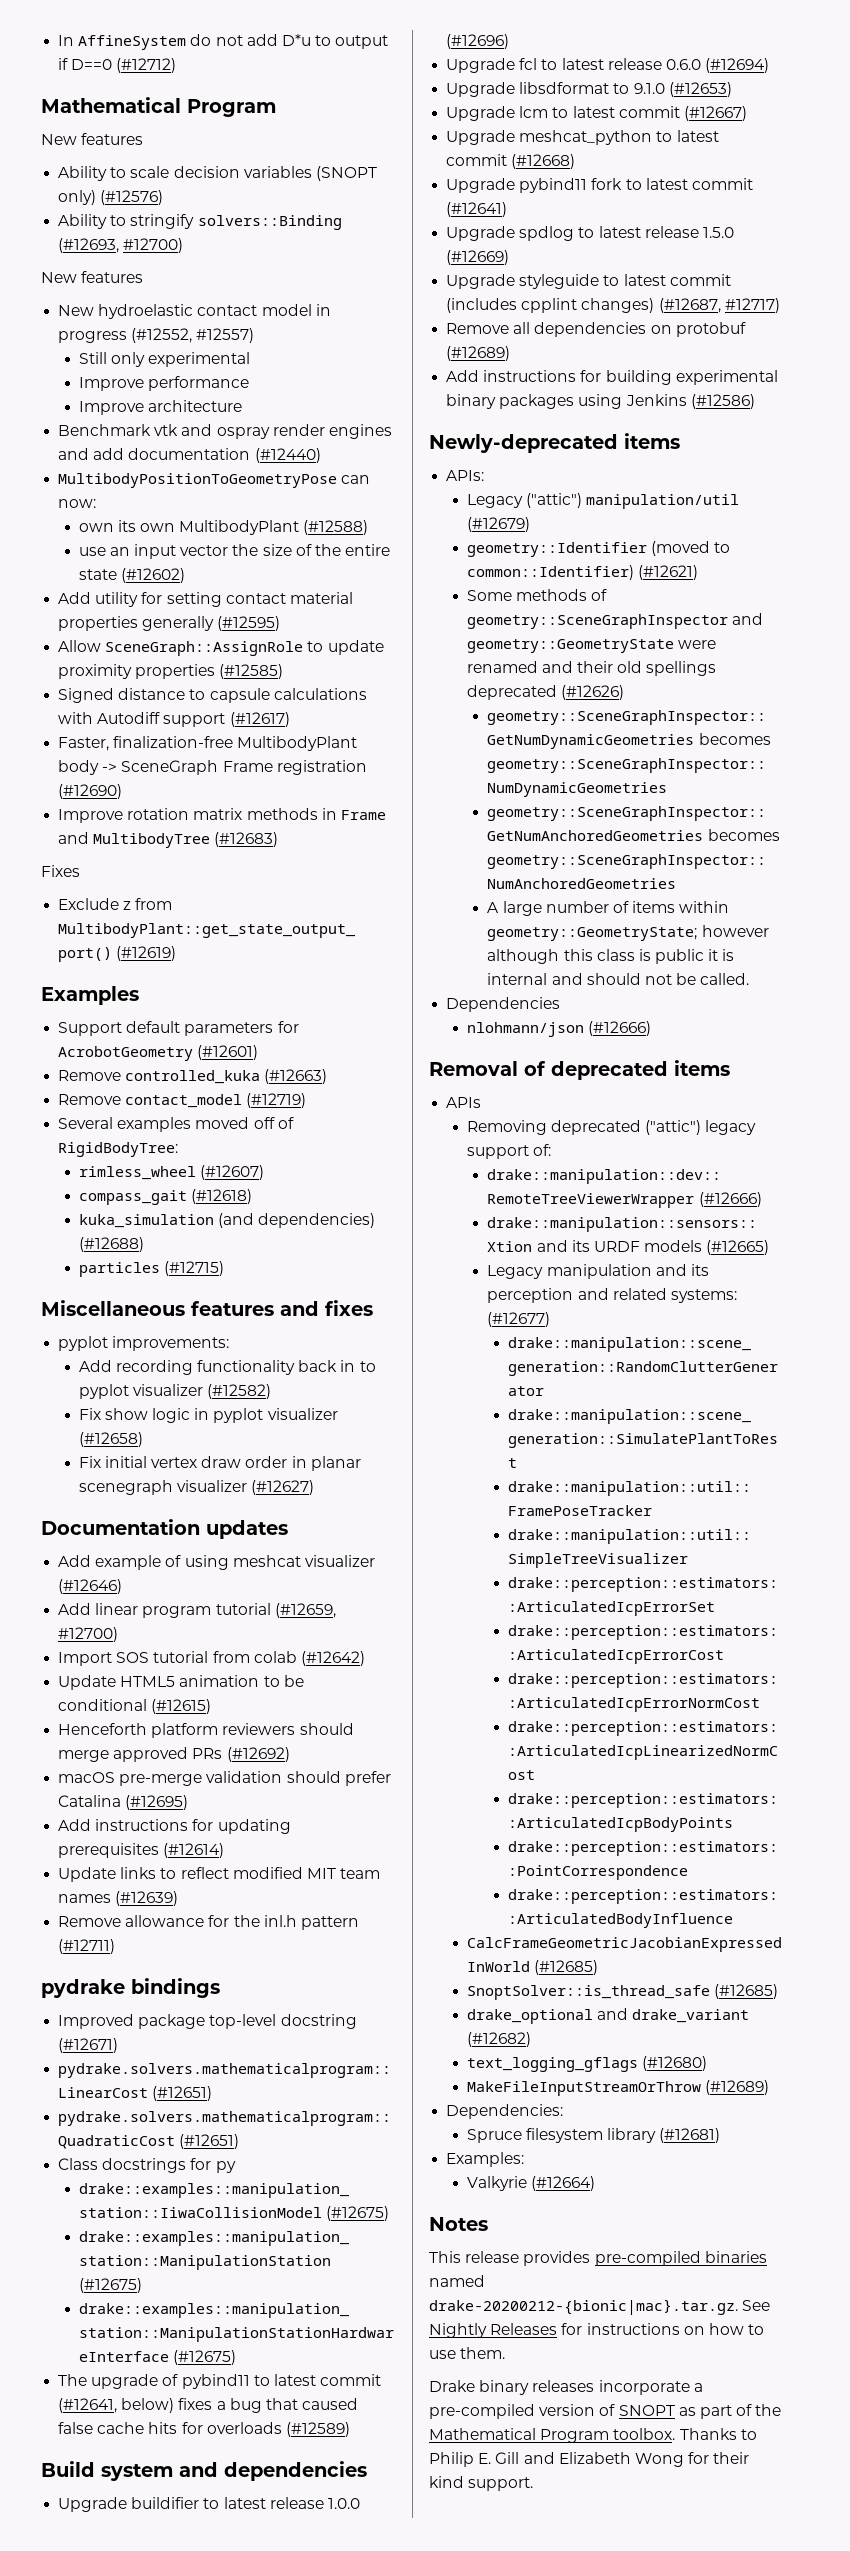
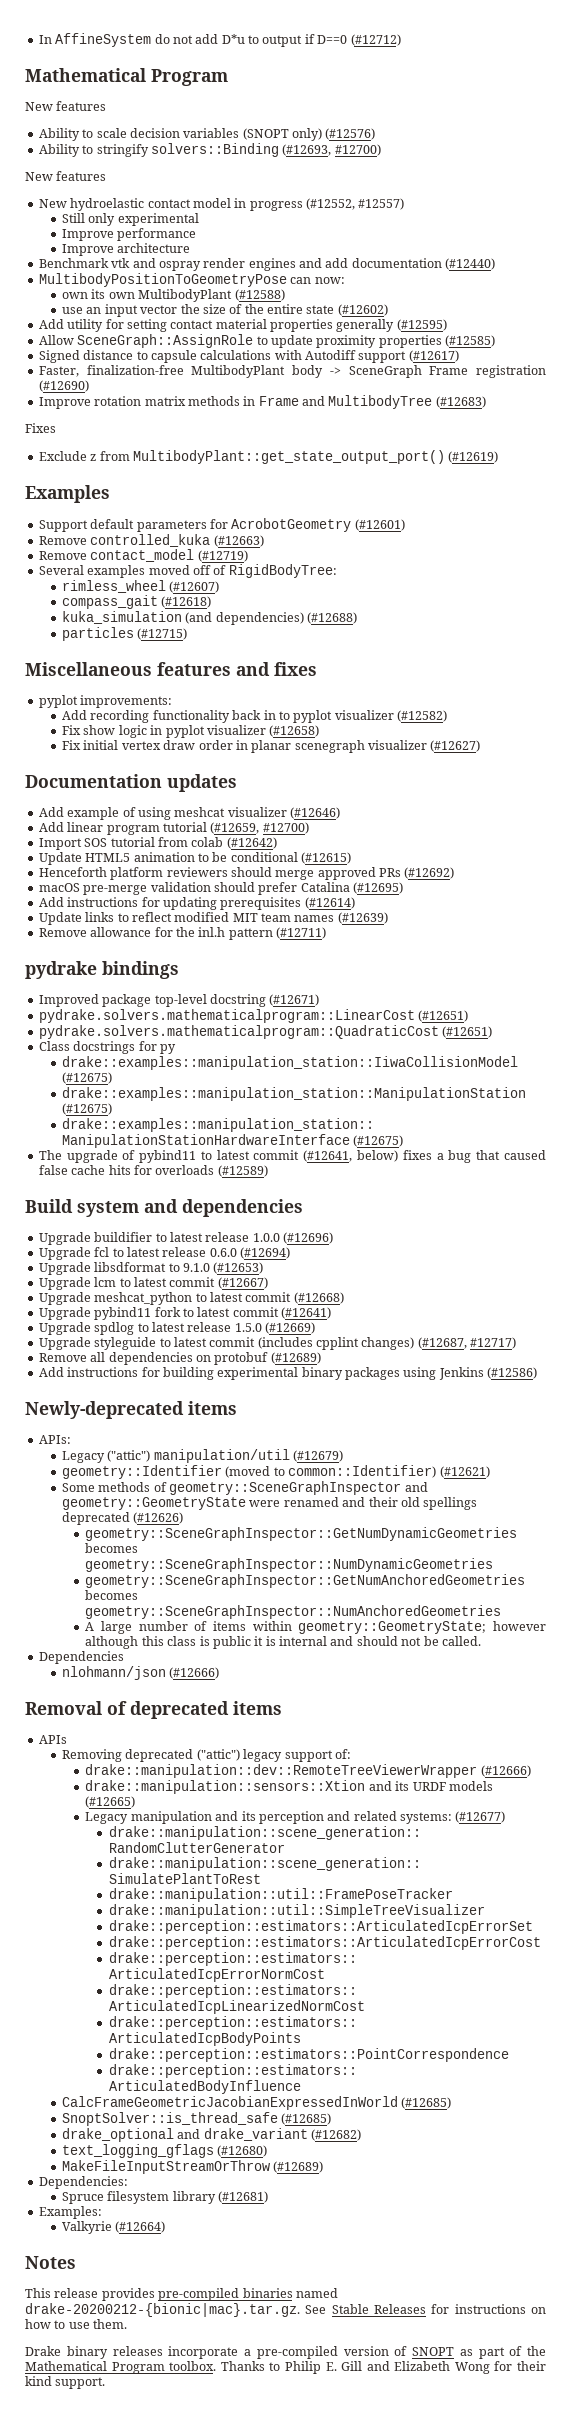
[429,2323,487,2338] Nightly -> [331,2304,369,2314] Stable

